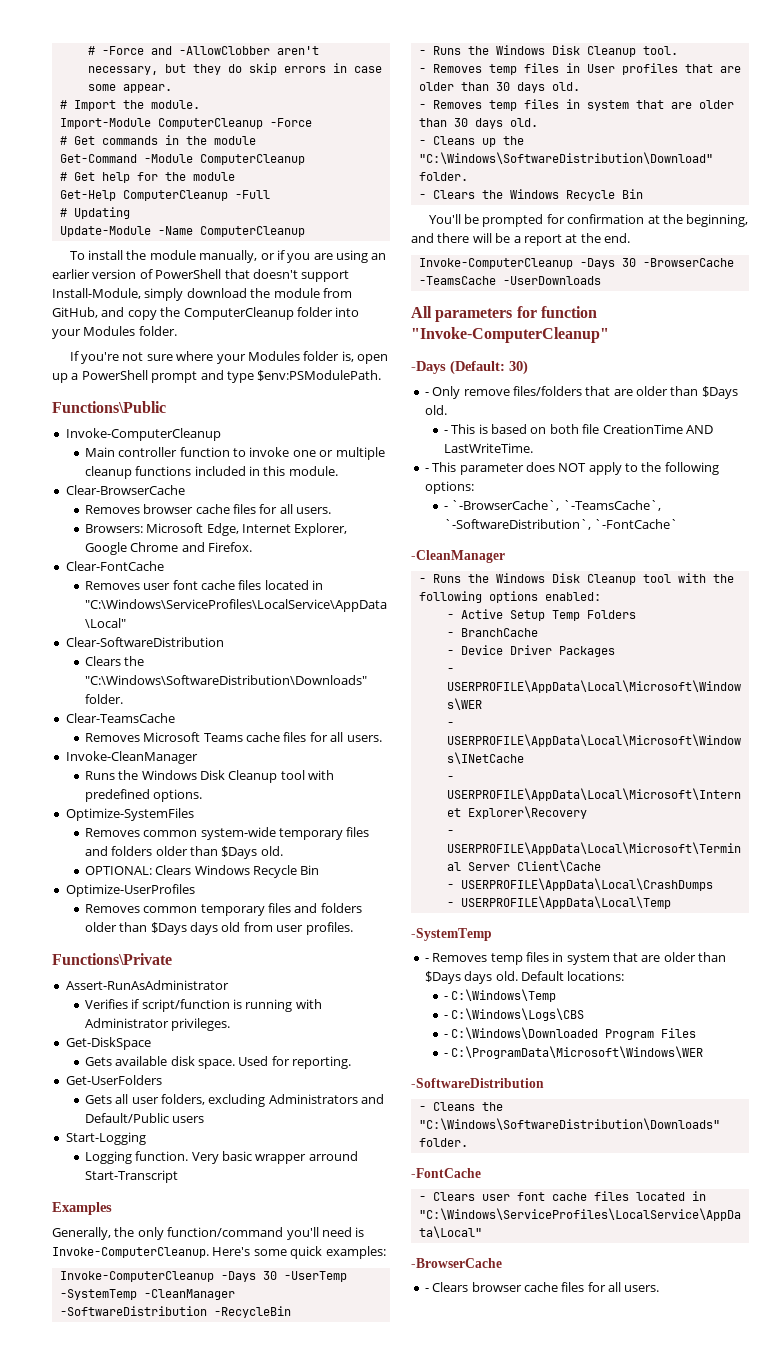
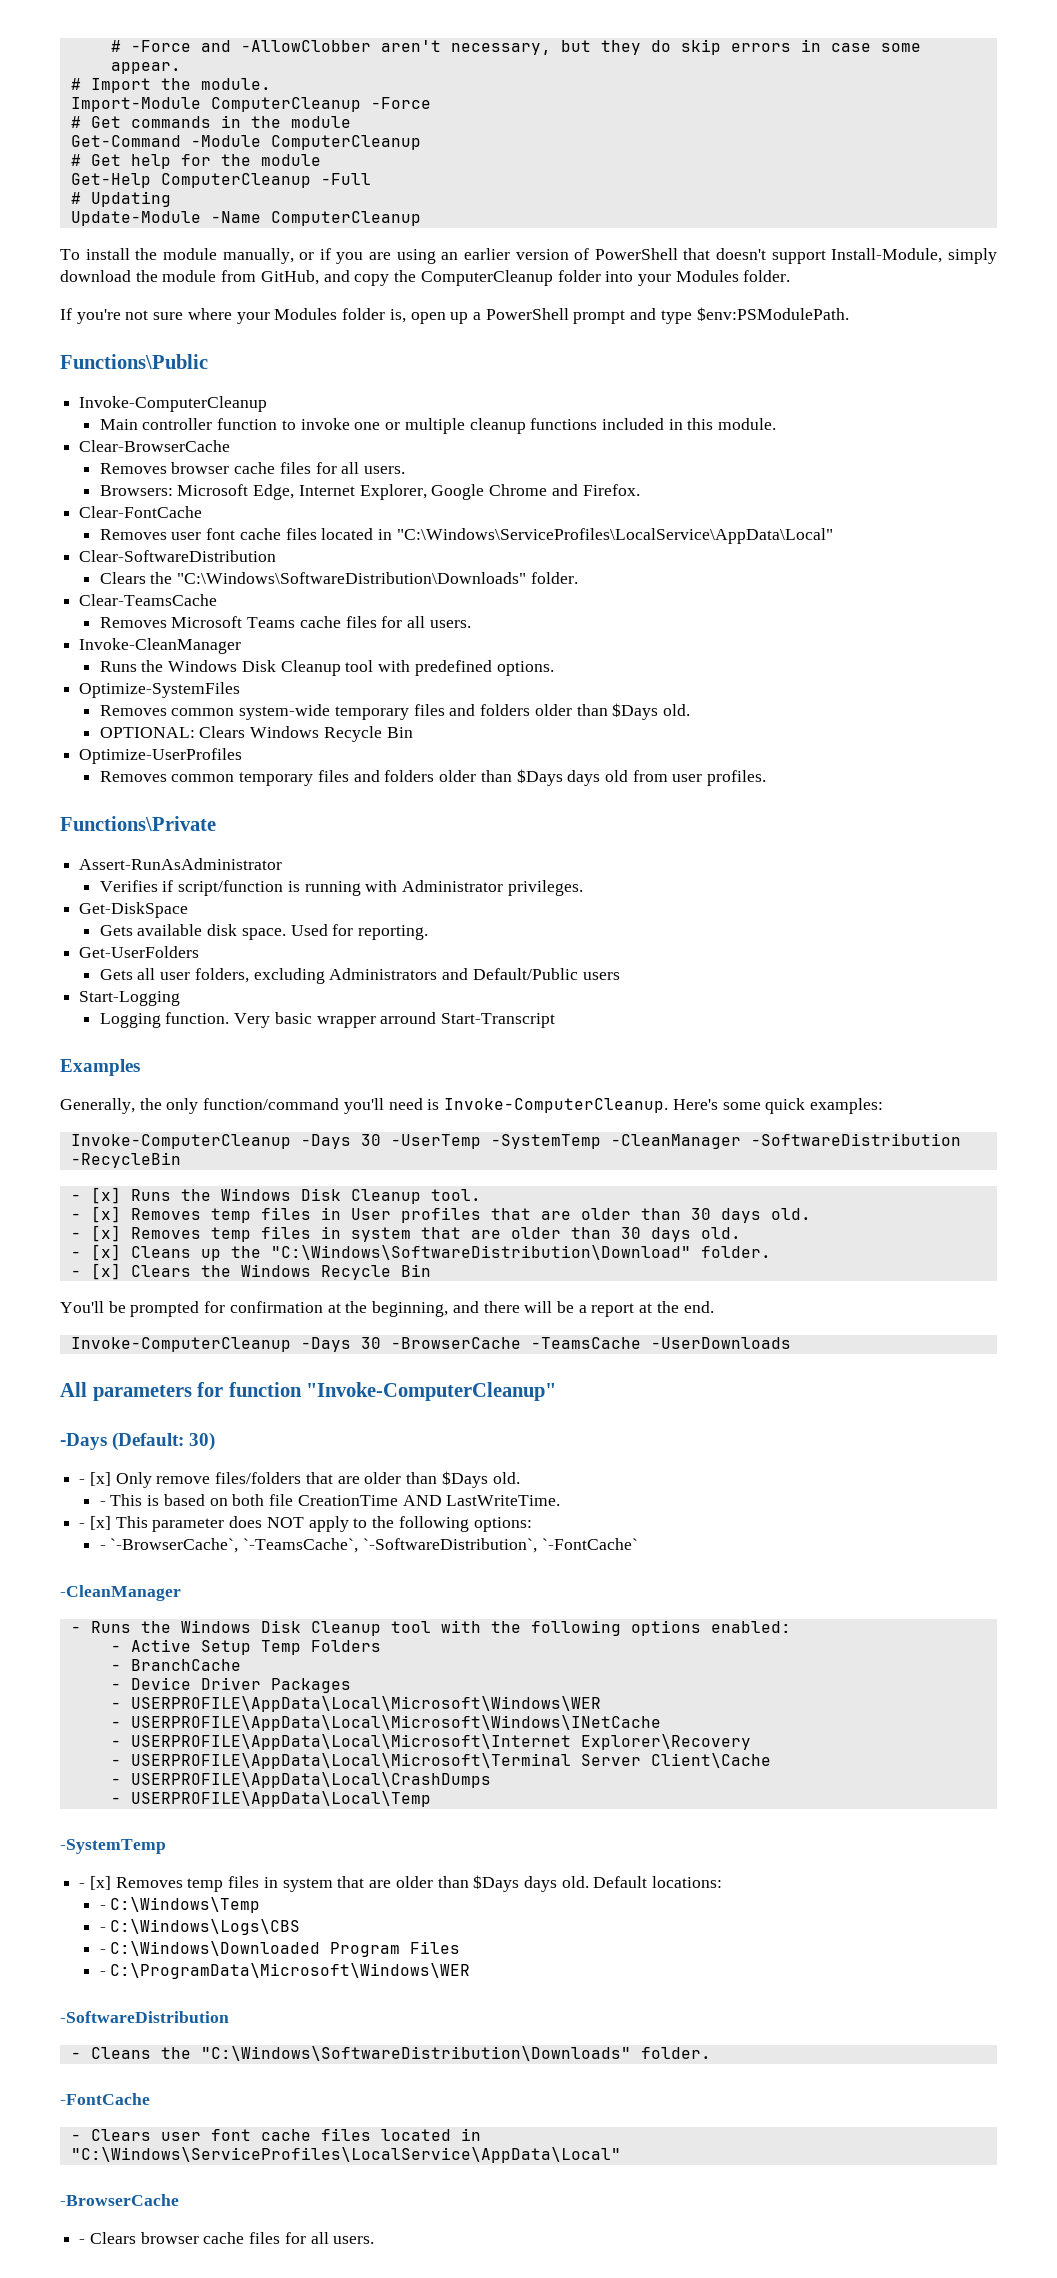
(426, 52) none -> [90,1187,121,1204] [x]
(426, 70) none -> [90,1206,121,1223] [x]
(426, 106) none -> [90,1225,121,1242] [x]
(426, 142) none -> [90,1244,121,1261] [x]
(426, 196) none -> [90,1263,121,1280] [x]
(429, 394) none -> [89,1472,111,1486] [x]
(429, 470) none -> [89,1516,111,1530] [x]
(429, 960) none -> [89,1876,111,1890] [x]

